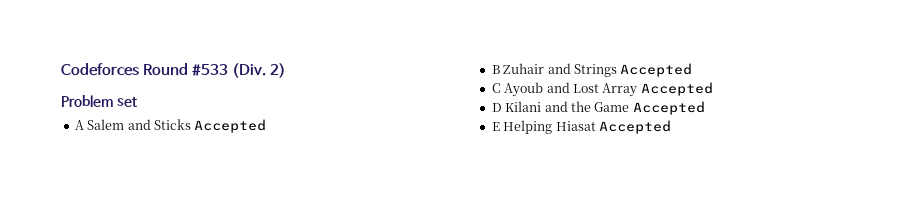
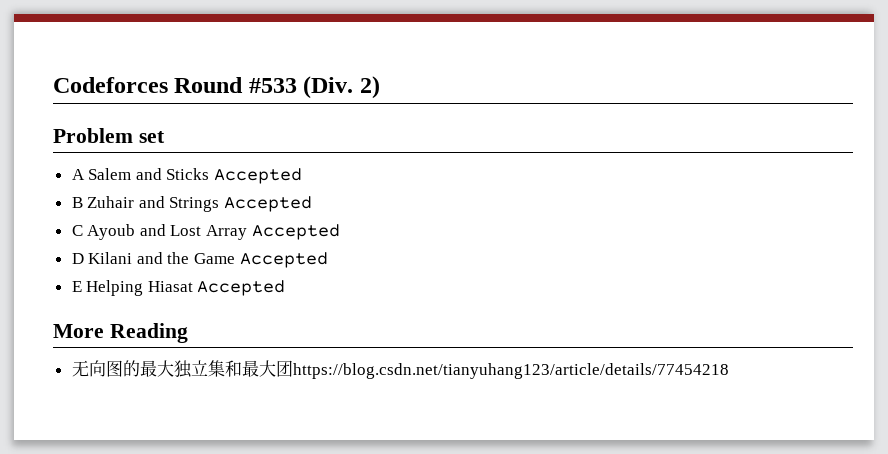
(671, 127) none -> [53,323,188,343] [71,360,729,379] // More Reading // 无向图的最大独立集和最大团https://blog.csdn.net/tianyuhang123/article/details/77454218

